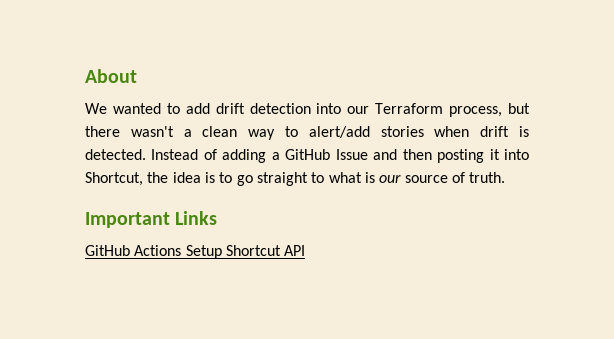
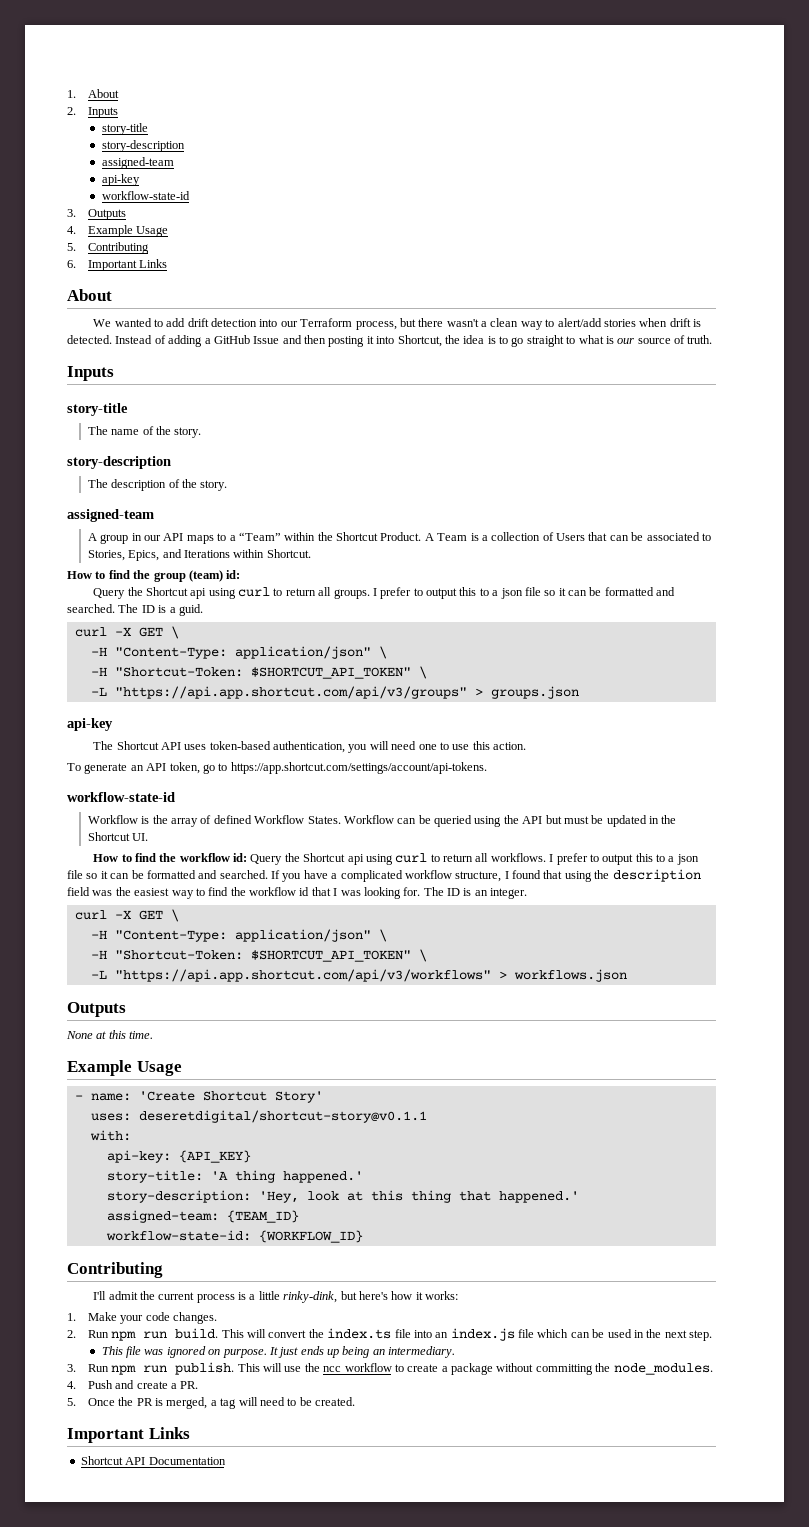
(85, 76) none -> [67,89,119,98] [67,107,118,118] [101,123,148,135] [101,140,185,152] [101,157,174,169] [101,174,140,186] [101,191,190,200] [67,209,126,220] [67,225,169,237] [67,242,149,254] [67,259,168,271] 1. About // 2. Inputs // story-title // story-description // assigned-team // api-key // workflow-state-id // 3. Outputs // 4. Example Usage // 5. Contributing // 6. Important Links //
[85,211,218,228] [85,245,306,259] // Important Links // GitHub Actions Setup Shortcut API -> [67,366,114,381] [67,403,128,416] [87,426,202,438] [67,456,171,469] [87,479,228,491] [67,509,154,522] [87,532,711,544] [87,549,311,561] [67,570,241,582] [93,587,676,599] [67,604,203,616] [74,626,179,639] [90,646,387,659] [90,666,427,679] [90,686,579,699] [67,718,113,731] [93,741,527,753] [67,762,487,774] [67,792,175,802] [87,815,677,827] [87,832,149,841] [93,853,699,865] [67,869,701,882] [67,887,528,899] [74,909,179,922] [90,929,387,942] [90,949,427,962] [90,969,627,982] [67,1002,126,1017] [66,1030,154,1039] [67,1060,182,1076] [74,1091,323,1103] [90,1110,427,1123] [89,1130,131,1141] [106,1150,251,1163] [106,1170,363,1183] [106,1190,579,1203] [106,1210,299,1223] [105,1230,363,1243] [67,1262,163,1278] [93,1291,459,1303] [67,1312,217,1324] [67,1328,712,1341] [101,1346,456,1358] [67,1362,713,1375] [67,1380,199,1389] [67,1397,355,1409] [67,1427,190,1443] [80,1456,226,1465] // Inputs // story-title // The name of the story. // story-description // The description of the story. // assigned-team // A group in our API maps to a “Team” within the Shortcut Product. A Team is a collection of Users that can be associated to Stories, Epics, and Iterations within Shortcut. // How to find the group (team) id: // Query the Shortcut api using curl to return all groups. I prefer to output this to a json file so it can be formatted and searched. The ID is a guid. // curl -X GET \ // -H "Content-Type: application/json" \ // -H "Shortcut-Token: $SHORTCUT_API_TOKEN" \ // -L "https://api.app.shortcut.com/api/v3/groups" > groups.json // api-key // The Shortcut API uses token-based authentication, you will need one to use this action. // To generate an API token, go to https://app.shortcut.com/settings/account/api-tokens. // workflow-state-id // Workflow is the array of defined Workflow States. Workflow can be queried using the API but must be updated in the Shortcut UI. // How to find the workflow id: Query the Shortcut api using curl to return all workflows. I prefer to output this to a json file so it can be formatted and searched. If you have a complicated workflow structure, I found that using the description field was the easiest way to find the workflow id that I was looking for. The ID is an integer. // curl -X GET \ // -H "Content-Type: application/json" \ // -H "Shortcut-Token: $SHORTCUT_API_TOKEN" \ // -L "https://api.app.shortcut.com/api/v3/workflows" > workflows.json // Outputs // None at this time. // Example Usage // - name: 'Create Shortcut Story' // uses: deseretdigital/shortcut-story@v0.1.1 // with: // api-key: {API_KEY} // story-title: 'A thing happened.' // story-description: 'Hey, look at this thing that happened.' // assigned-team: {TEAM_ID} // workflow-state-id: {WORKFLOW_ID} // Contributing // I'll admit the current process is a little rinky-dink, but here's how it works: // 1. Make your code changes. // 2. Run npm run build. This will convert the index.ts file into an index.js file which can be used in the next step. // This file was ignored on purpose. It just ends up being an intermediary. // 3. Run npm run publish. This will use the ncc workflow to create a package without committing the node_modules. // 4. Push and create a PR. // 5. Once the PR is merged, a tag will need to be created. // Important Links // Shortcut API Documentation

